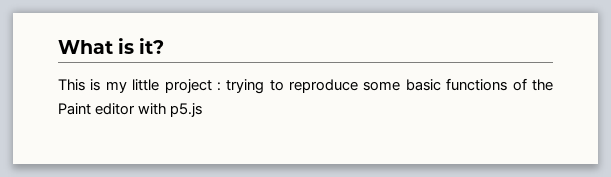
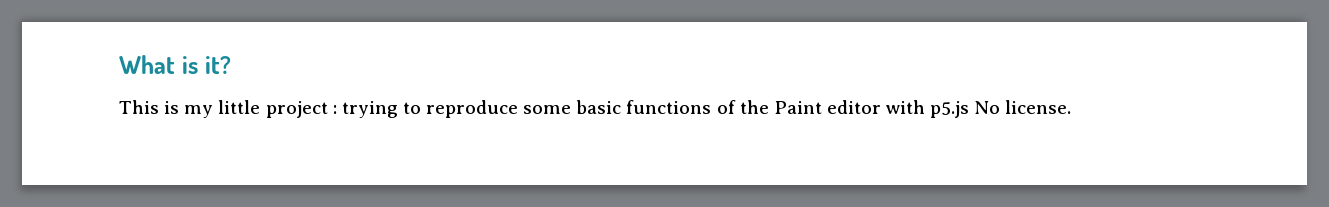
(203, 110) none -> [974,100,1072,114] No license.

